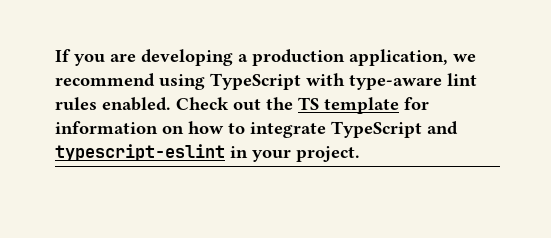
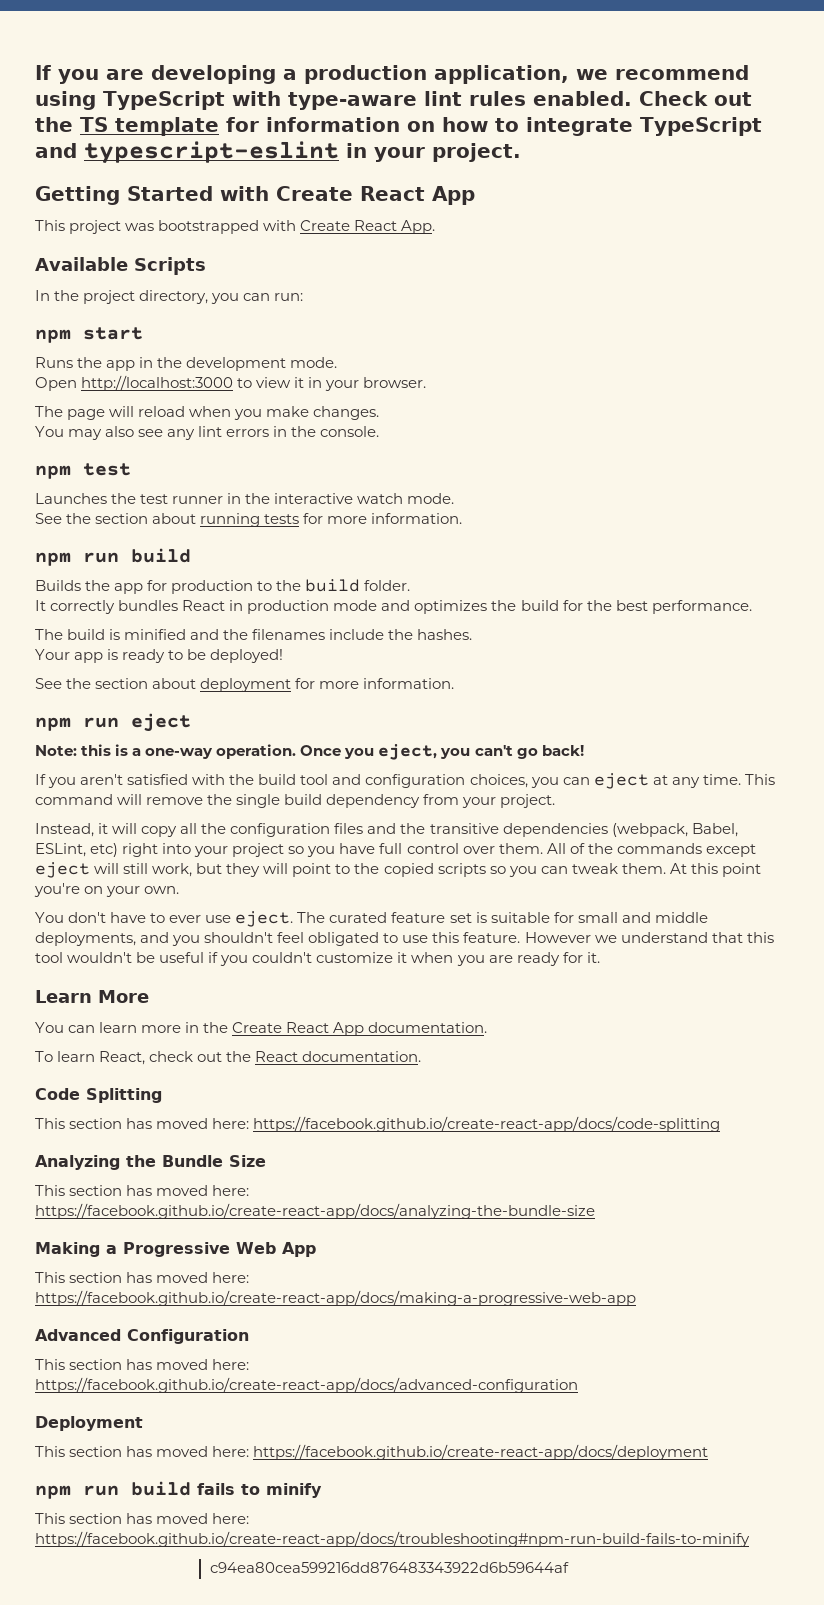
(360, 154) none -> [35,186,475,205] [35,220,436,234] [35,257,206,275] [35,290,304,304] [35,327,143,343] [35,357,338,371] [35,375,427,391] [35,406,380,420] [35,426,380,440] [35,463,131,479] [35,493,455,504] [35,513,463,527] [35,548,191,566] [35,579,411,594] [35,600,752,614] [35,629,473,640] [35,649,284,663] [35,678,455,692] [35,713,191,732] [35,744,584,760] [35,773,775,789] [35,794,556,808] [35,823,738,837] [35,843,756,857] [35,862,761,878] [34,883,180,897] [35,911,708,927] [35,932,774,946] [35,952,600,966] [35,990,149,1003] [35,1022,488,1036] [35,1051,422,1065] [35,1088,162,1103] [35,1116,721,1132] [35,1155,266,1170] [35,1185,250,1196] [35,1203,595,1219] [35,1242,316,1257] [35,1272,250,1283] [35,1290,636,1306] [35,1329,249,1344] [35,1359,250,1370] [35,1377,578,1393] [35,1416,143,1431] [35,1444,709,1460] [35,1481,322,1499] [35,1513,250,1524] [35,1531,750,1547] [209,1562,569,1573] // Getting Started with Create React App // This project was bootstrapped with Create React App. // Available Scripts // In the project directory, you can run: // npm start // Runs the app in the development mode. // Open http://localhost:3000 to view it in your browser. // The page will reload when you make changes. // You may also see any lint errors in the console. // npm test // Launches the test runner in the interactive watch mode. // See the section about running tests for more information. // npm run build // Builds the app for production to the build folder. // It correctly bundles React in production mode and optimizes the build for the best performance. // The build is minified and the filenames include the hashes. // Your app is ready to be deployed! // See the section about deployment for more information. // npm run eject // Note: this is a one-way operation. Once you eject, you can't go back! // If you aren't satisfied with the build tool and configuration choices, you can eject at any time. This command will remove the single build dependency from your project. // Instead, it will copy all the configuration files and the transitive dependencies (webpack, Babel, ESLint, etc) right into your project so you have full control over them. All of the commands except eject will still work, but they will point to the copied scripts so you can tweak them. At this point you're on your own. // You don't have to ever use eject. The curated feature set is suitable for small and middle deployments, and you shouldn't feel obligated to use this feature. However we understand that this tool wouldn't be useful if you couldn't customize it when you are ready for it. // Learn More // You can learn more in the Create React App documentation. // To learn React, check out the React documentation. // Code Splitting // This section has moved here: https://facebook.github.io/create-react-app/docs/code-splitting // Analyzing the Bundle Size // This section has moved here: https://facebook.github.io/create-react-app/docs/analyzing-the-bundle-size // Making a Progressive Web App // This section has moved here: https://facebook.github.io/create-react-app/docs/making-a-progressive-web-app // Advanced Configuration // This section has moved here: https://facebook.github.io/create-react-app/docs/advanced-configuration // Deployment // This section has moved here: https://facebook.github.io/create-react-app/docs/deployment // npm run build fails to minify // This section has moved here: https://facebook.github.io/create-react-app/docs/troubleshooting#npm-run-build-fails-to-minify // c94ea80cea599216dd876483343922d6b59644af

